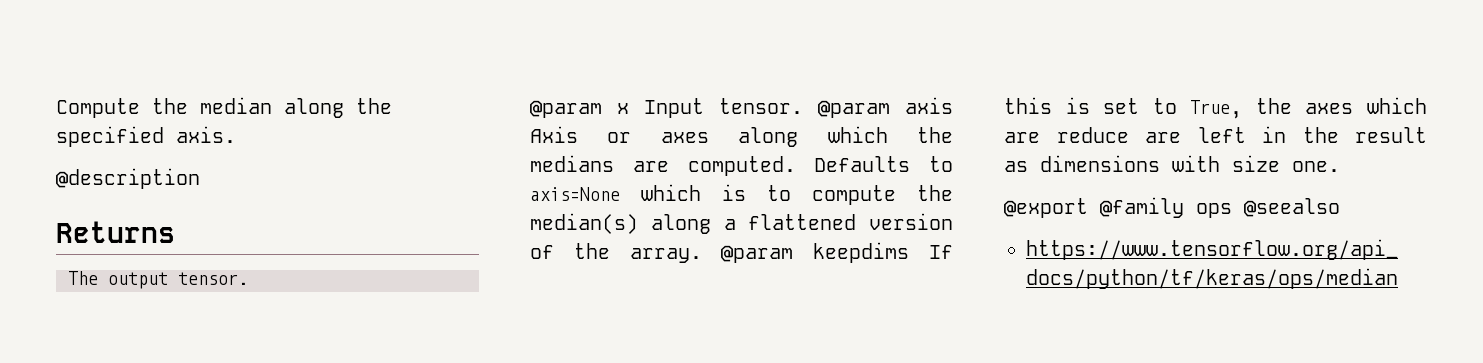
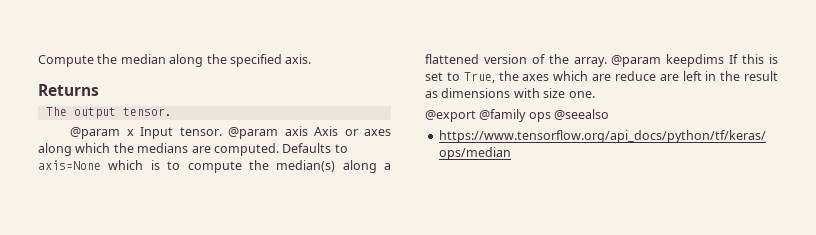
[56,168,200,189] // @description -> (312, 59) none

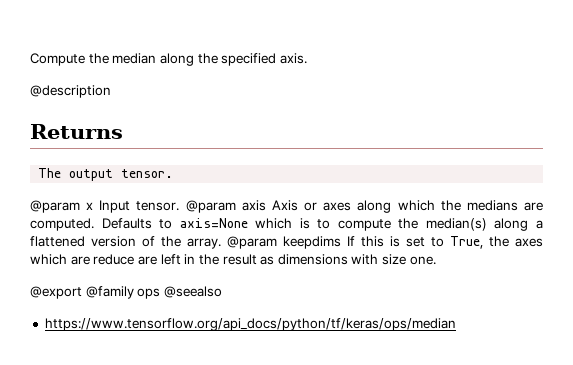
(312, 59) none -> [30,85,111,98] // @description

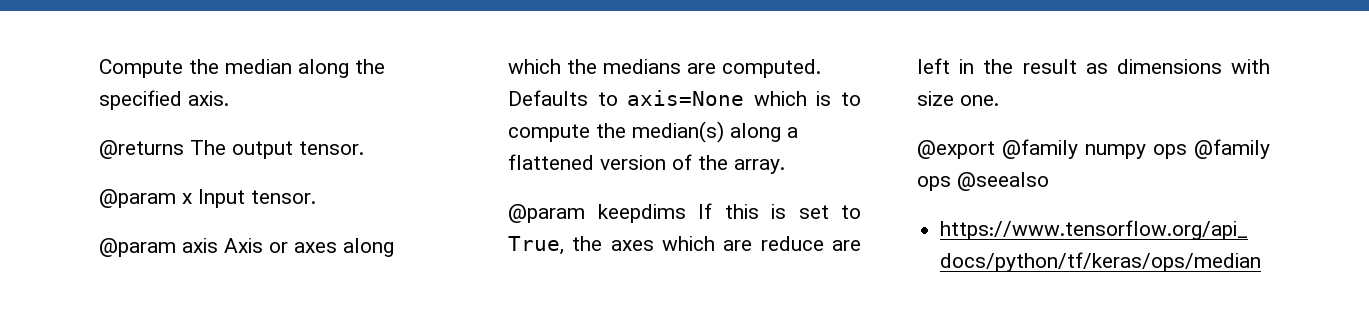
[30,85,111,98] [30,124,123,139] @description // Returns // -> [99,140,184,159] @returns
(180, 206) none -> (316, 197) //
(221, 243) none -> (785, 166) //
(134, 292) none -> [1085,139,1270,159] numpy ops @family

